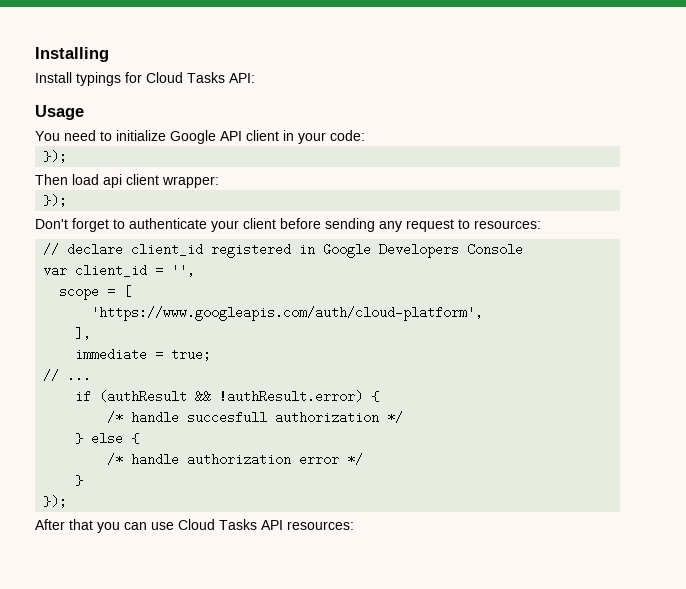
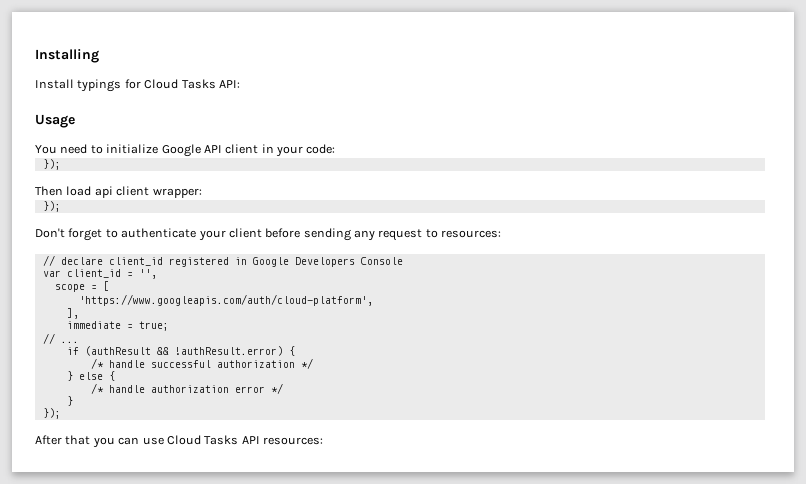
[187,411,268,424] succesfull -> [150,360,211,368] successful

